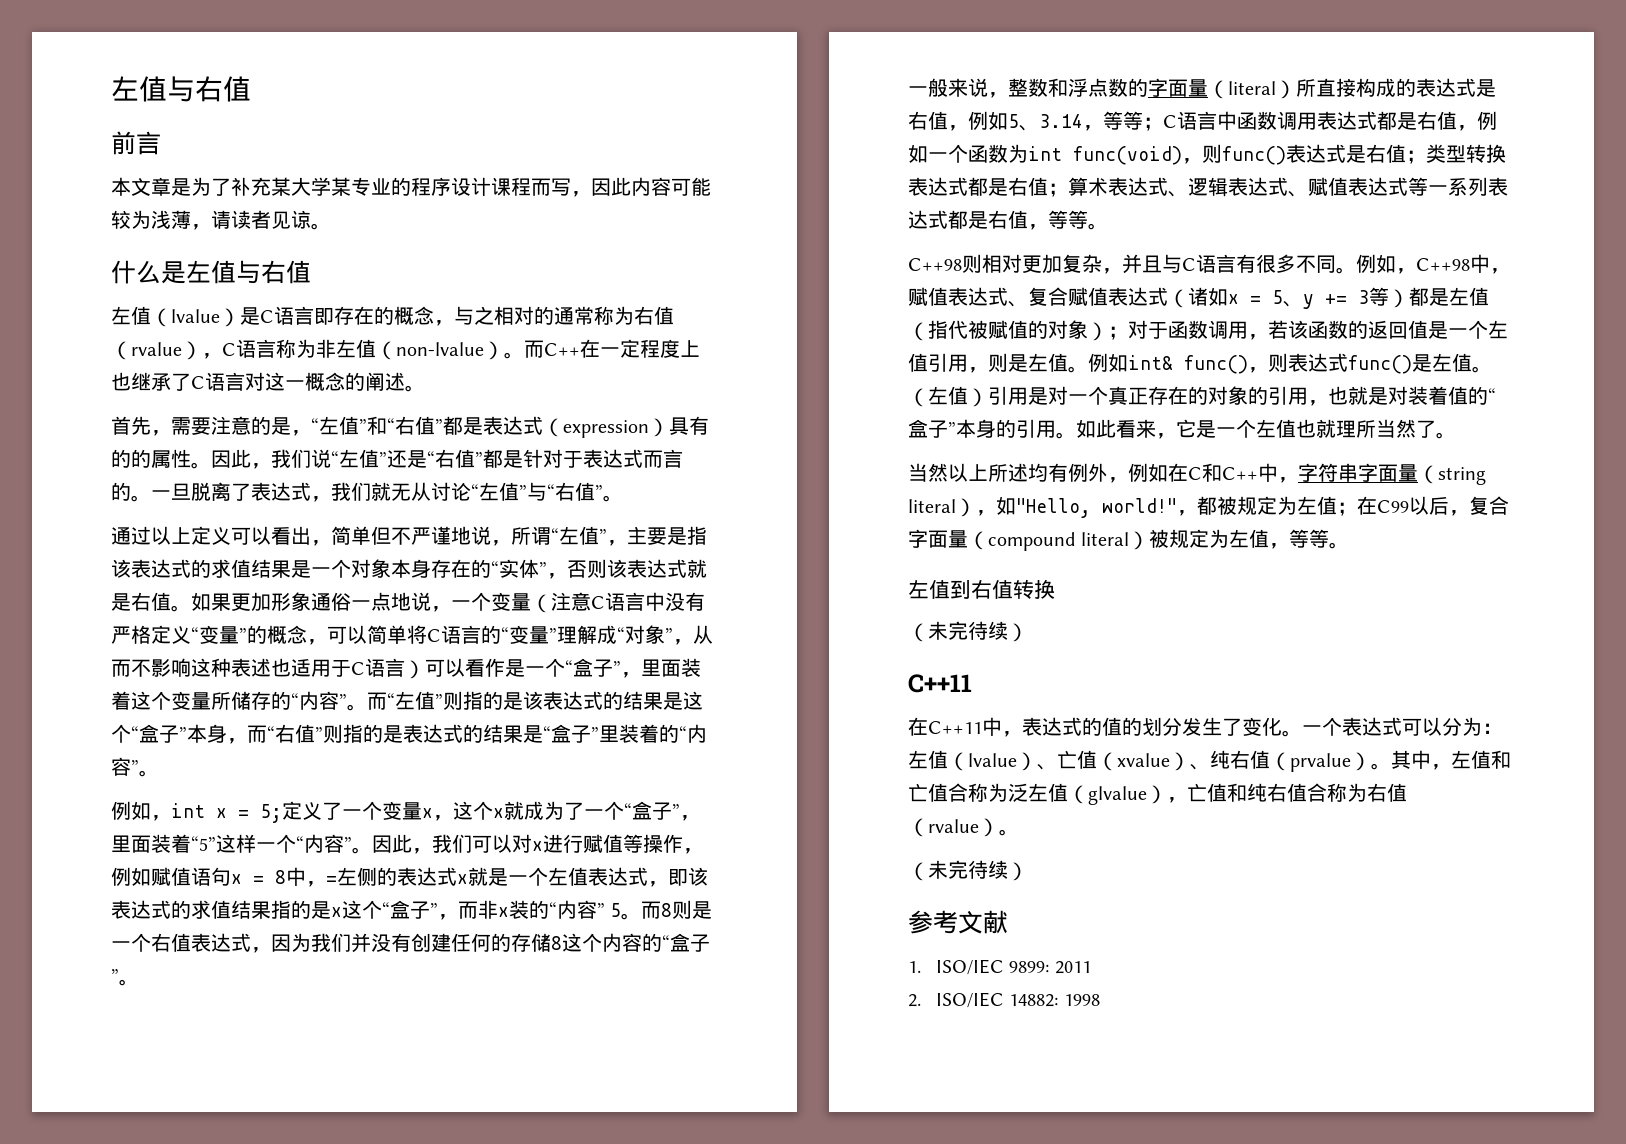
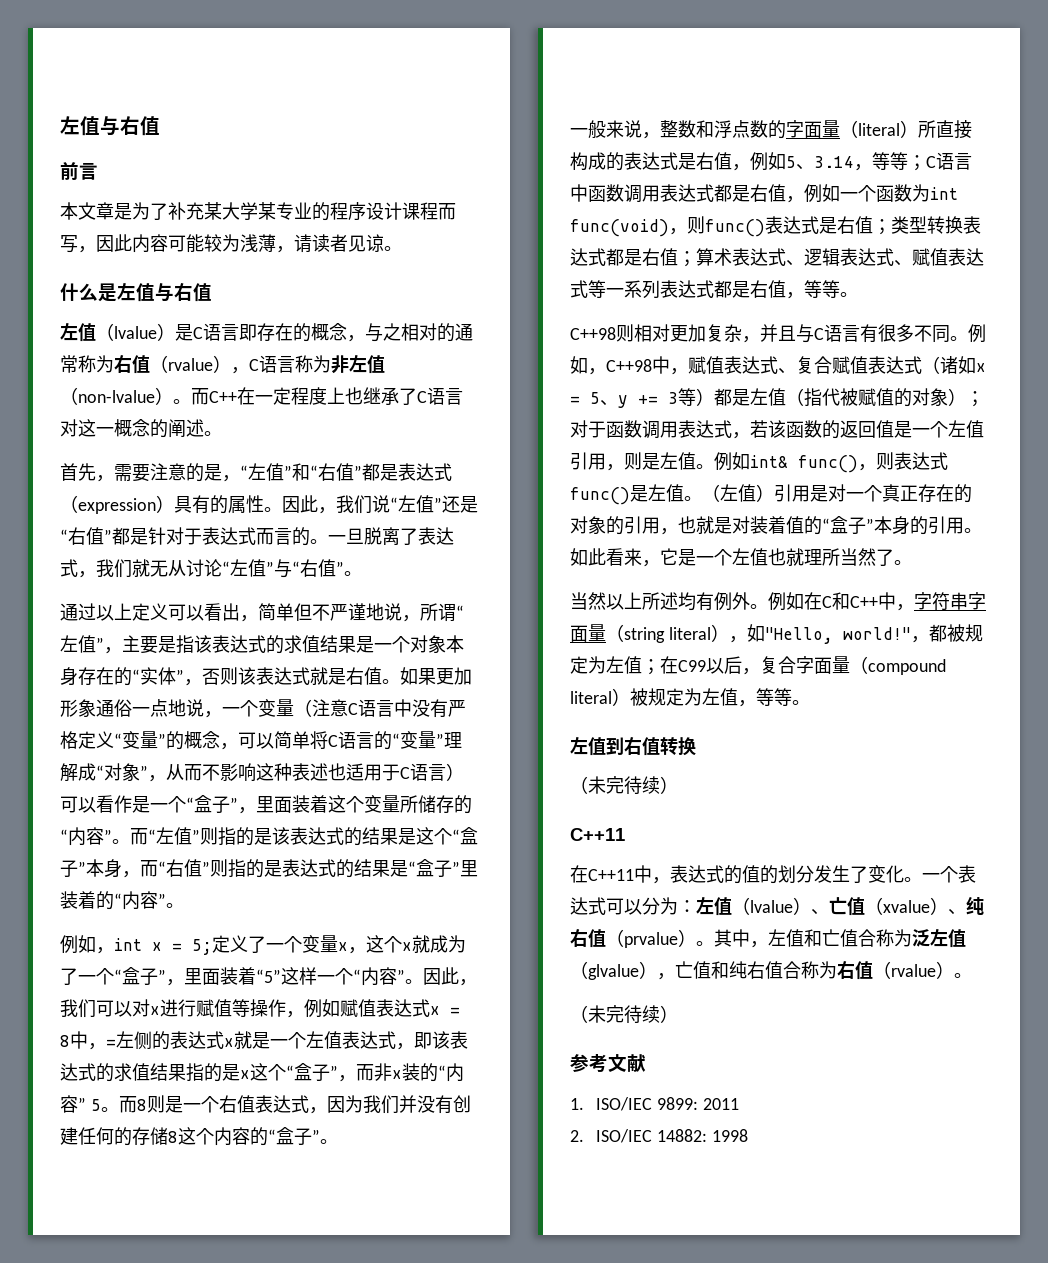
[131,449,151,468] 的 -> (228, 504) none
[191,867,231,886] 语句 -> [376,999,430,1017] 表达式
(1248, 330) none -> [678,420,732,438] 表达式
[1108,477,1128,483] ， -> [750,604,768,609] 。

